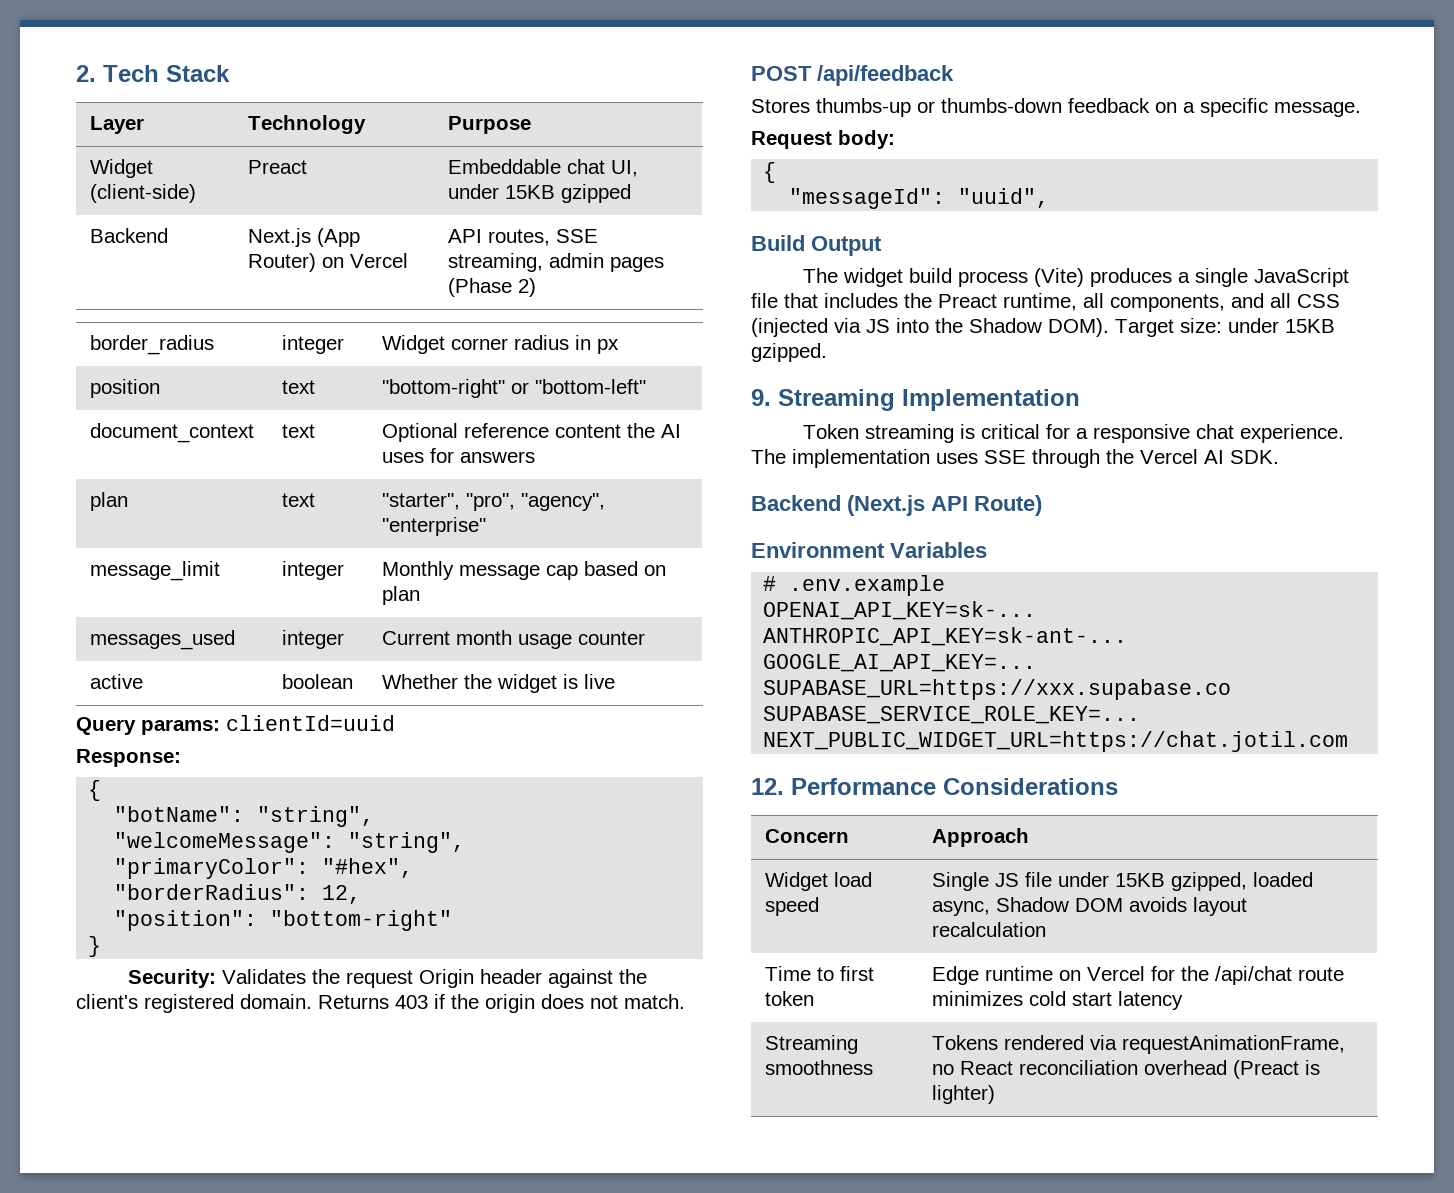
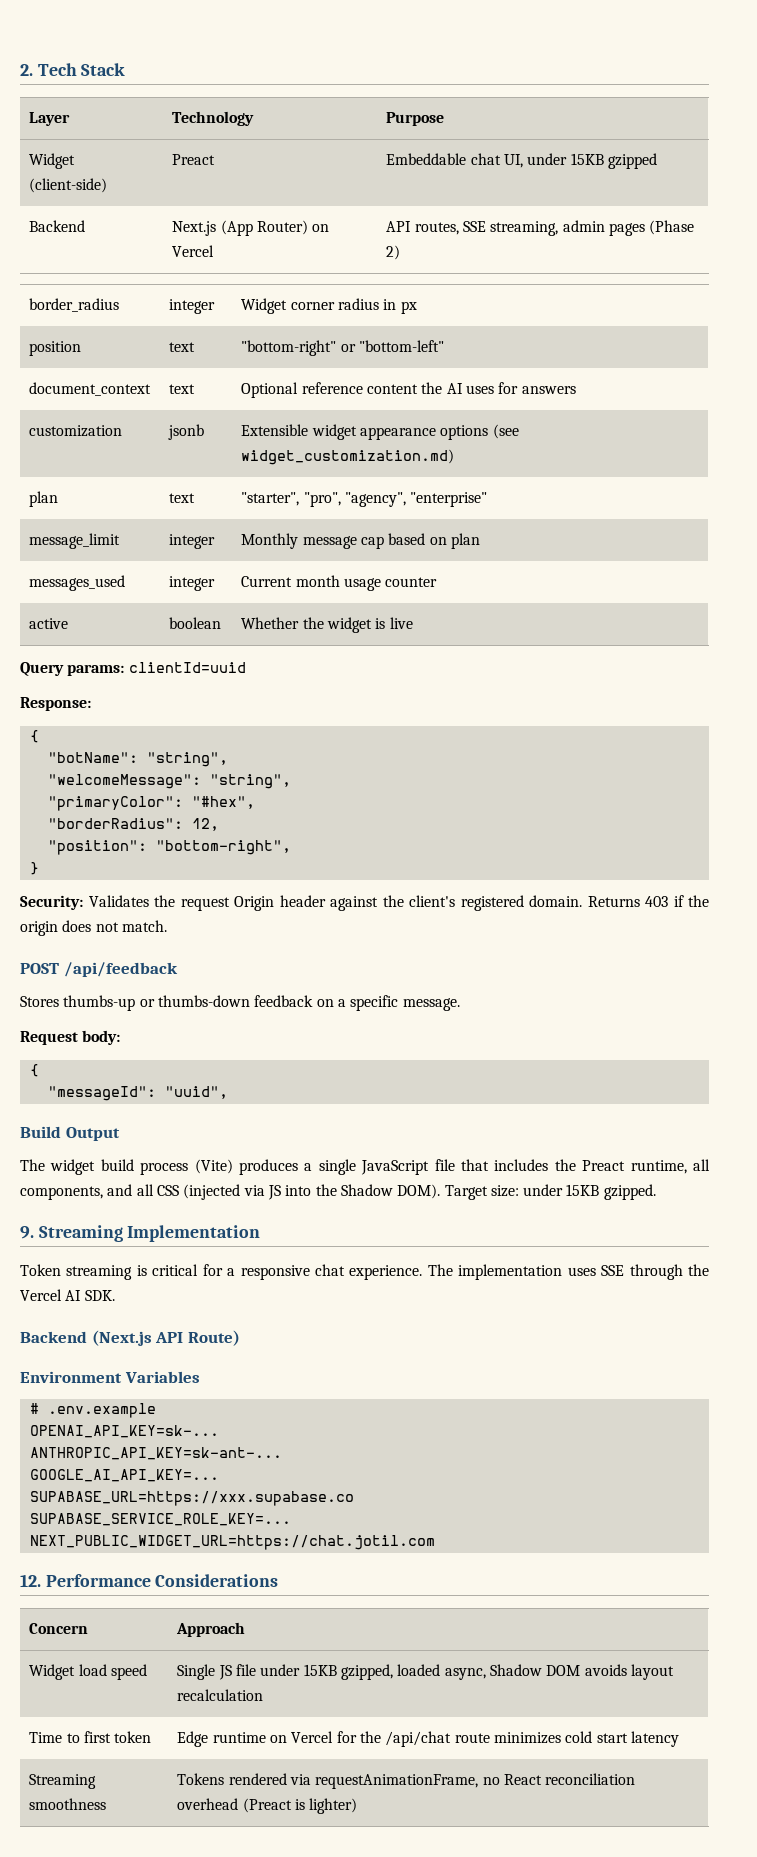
(535, 457) none -> [29,425,123,437] [168,424,205,440] [241,424,519,440] [241,449,455,465] // customization | jsonb | Extensible widget appearance options (see widget_customization.md)
[270,910,453,931] "bottom-right" -> [155,840,291,855] "bottom-right",

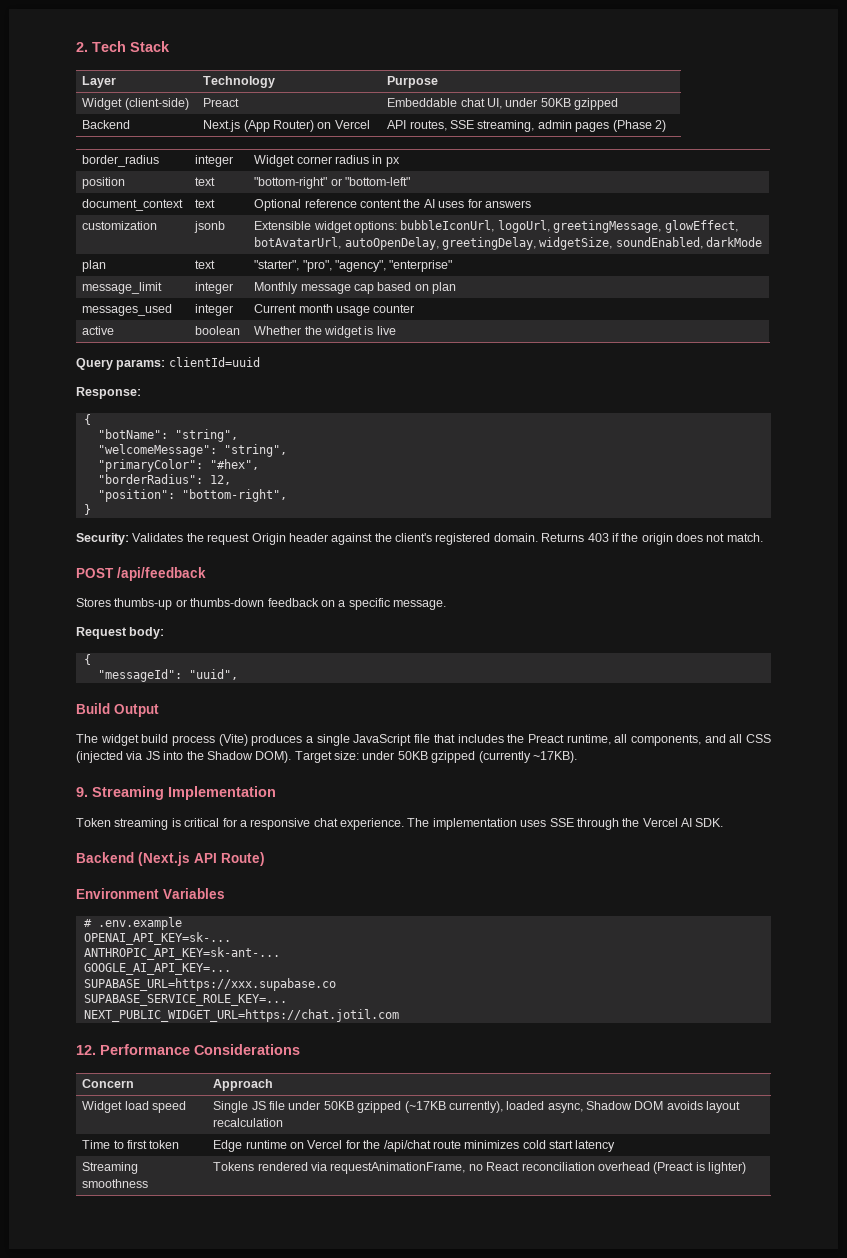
[570,153,604,165] 15KB -> [540,98,571,107] 50KB
[360,424,519,440] [241,449,455,465] appearance options (see widget_customization.md) -> [354,220,738,233] [254,237,763,250] options: bubbleIconUrl, logoUrl, greetingMessage, glowEffect, botAvatarUrl, autoOpenDelay, greetingDelay, widgetSize, soundEnabled, darkMode
[566,1184,656,1200] 15KB gzipped. -> [397,751,577,763] 50KB gzipped (currently ~17KB).
[303,1664,394,1680] 15KB gzipped, -> [323,1101,503,1113] 50KB gzipped (~17KB currently),

